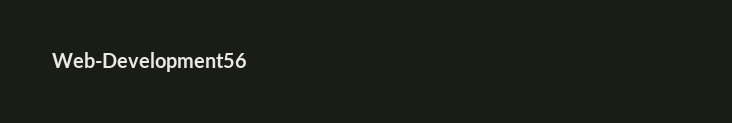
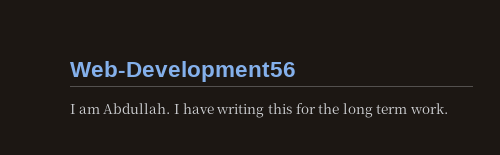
(247, 62) none -> [70,103,449,118] // I am Abdullah. I have writing this for the long term work.

